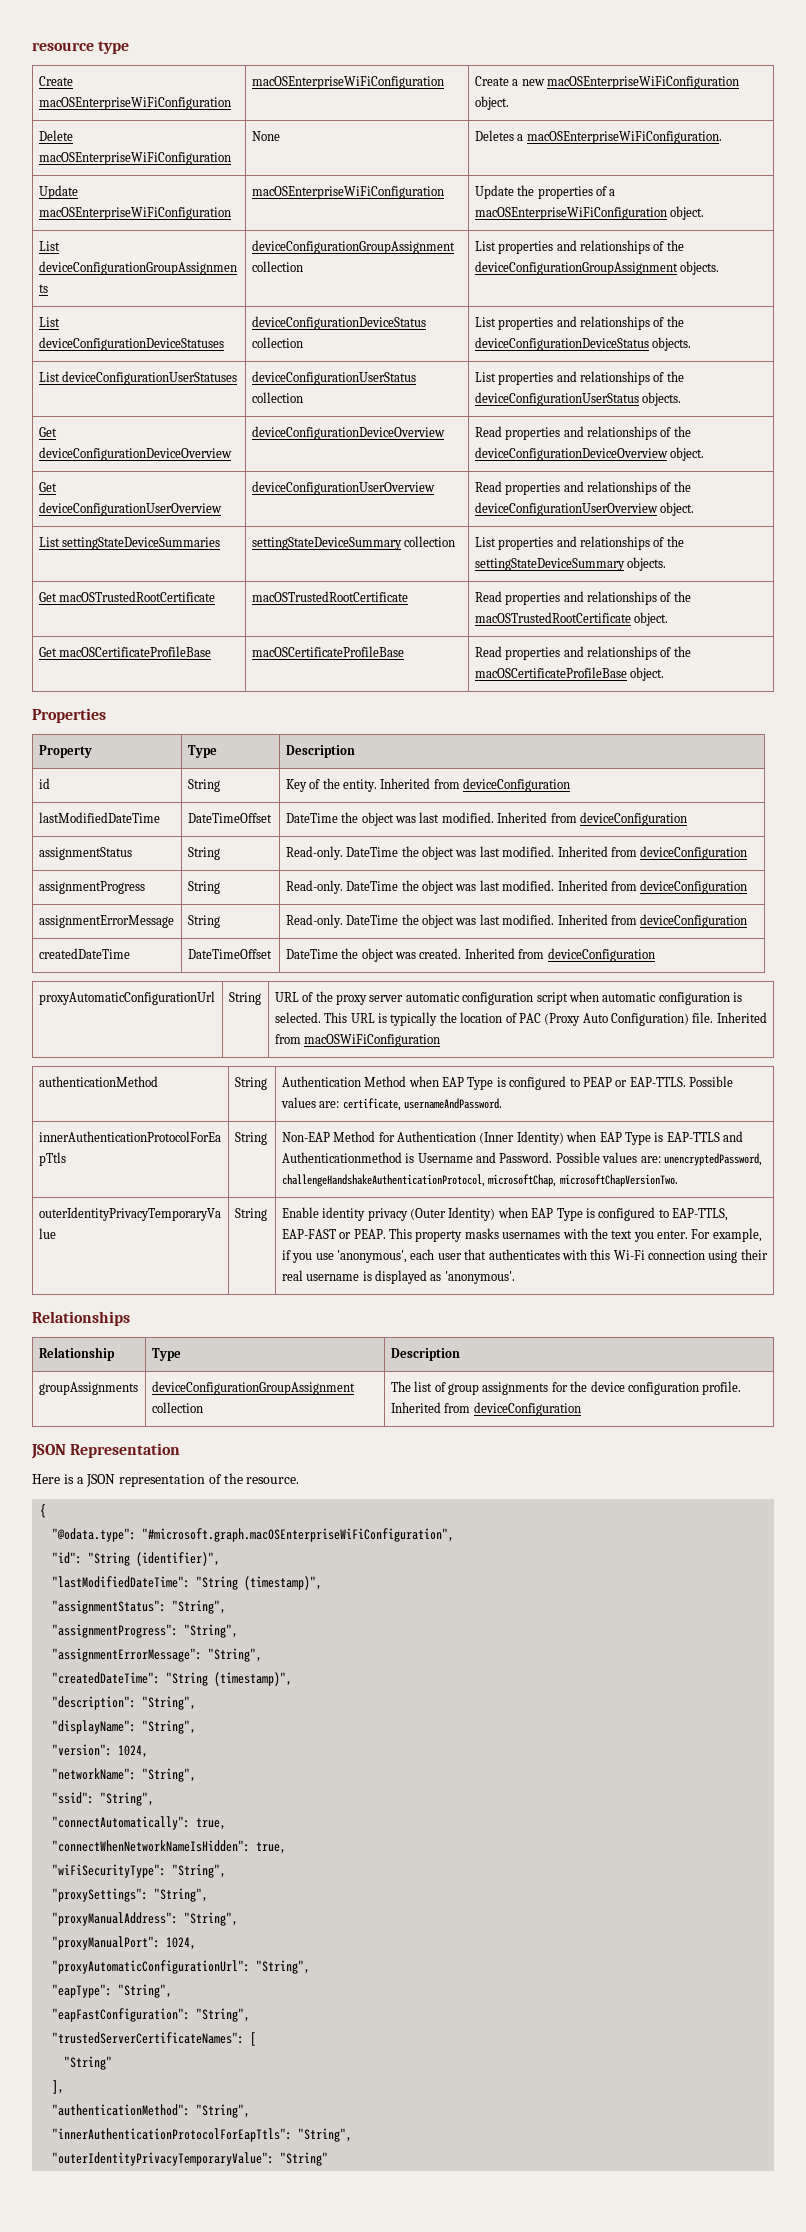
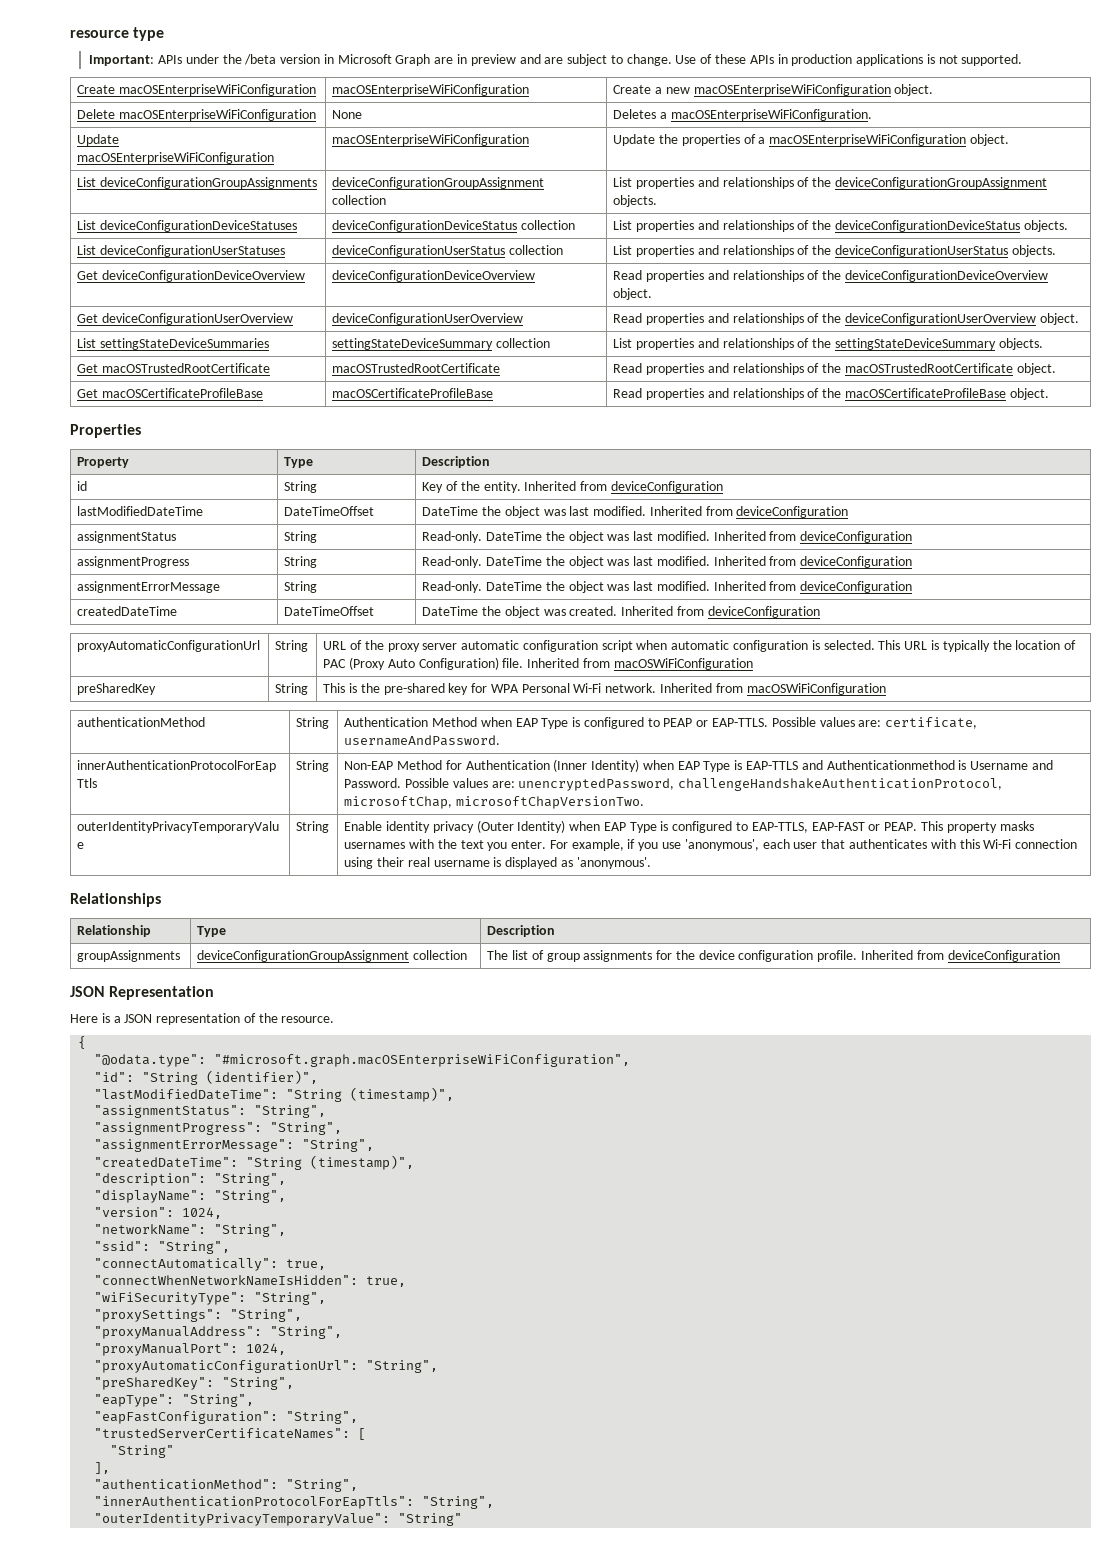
(130, 47) none -> [89,54,1023,66] // Important: APIs under the /beta version in Microsoft Graph are in preview and are subject to change. Use of these APIs in production applications is not supported.
(441, 1040) none -> [77,683,157,695] [275,683,309,695] [323,683,886,695] // preSharedKey | String | This is the pre-shared key for WPA Personal Wi-Fi network. Inherited from macOSWiFiConfiguration
(311, 1967) none -> [94,1377,295,1390] // "preSharedKey": "String",

